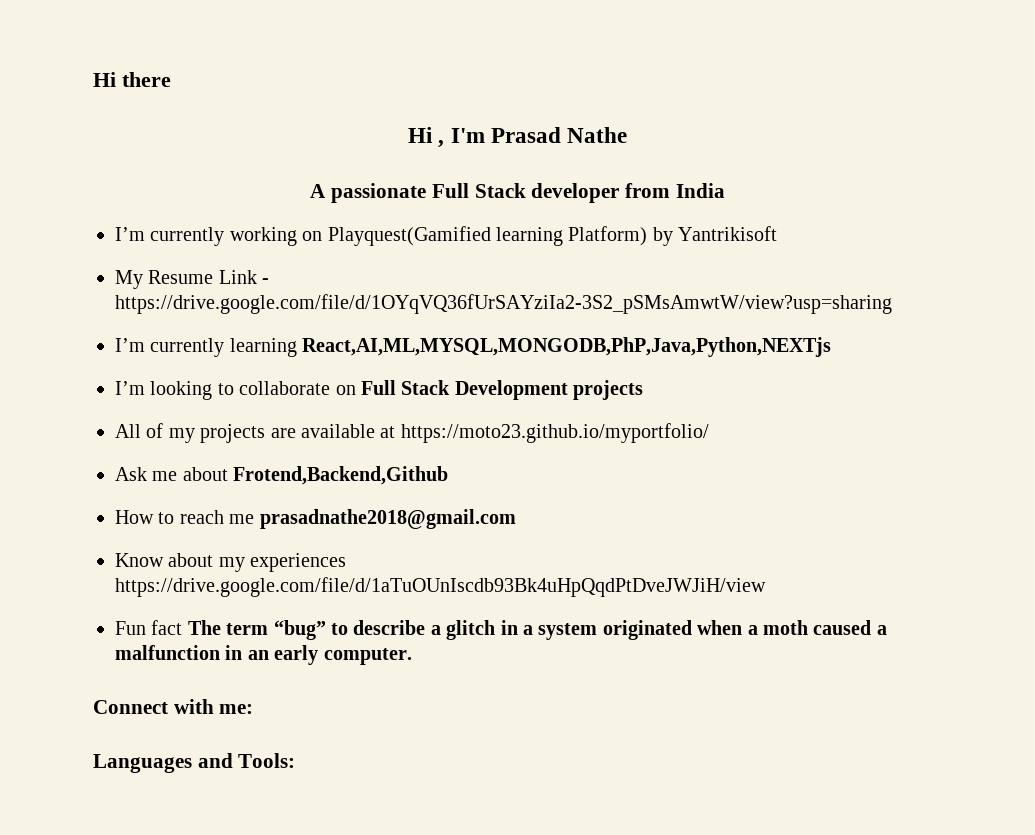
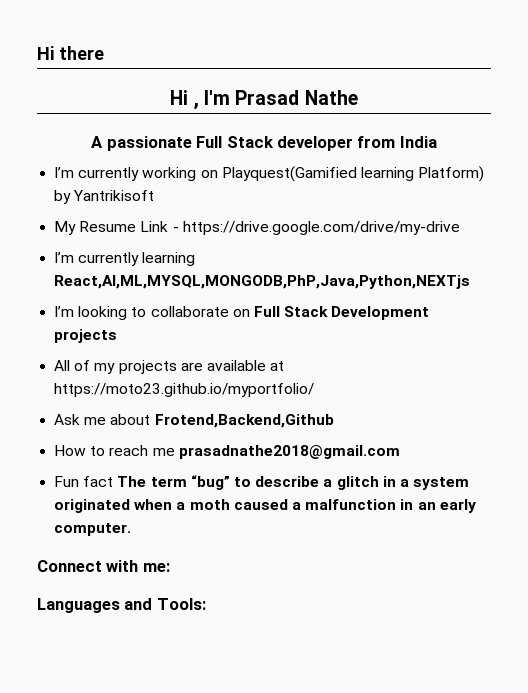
[115,294,892,314] https://drive.google.com/file/d/1OYqVQ36fUrSAYziIa2-3S2_pSMsAmwtW/view?usp=sharing -> [182,221,460,235] https://drive.google.com/drive/my-drive
[115,553,347,572] [115,577,766,597] // Know about my experiences https://drive.google.com/file/d/1aTuOUnIscdb93Bk4uHpQqdPtDveJWJiH/view -> (400, 452) none

